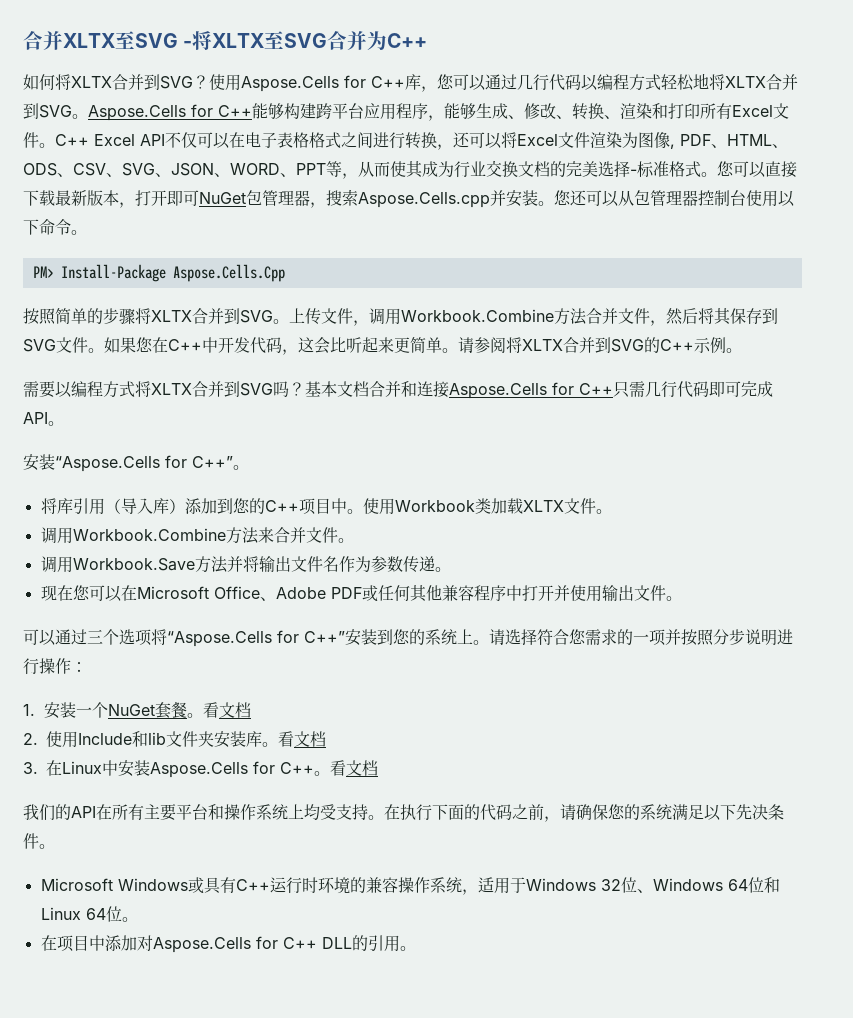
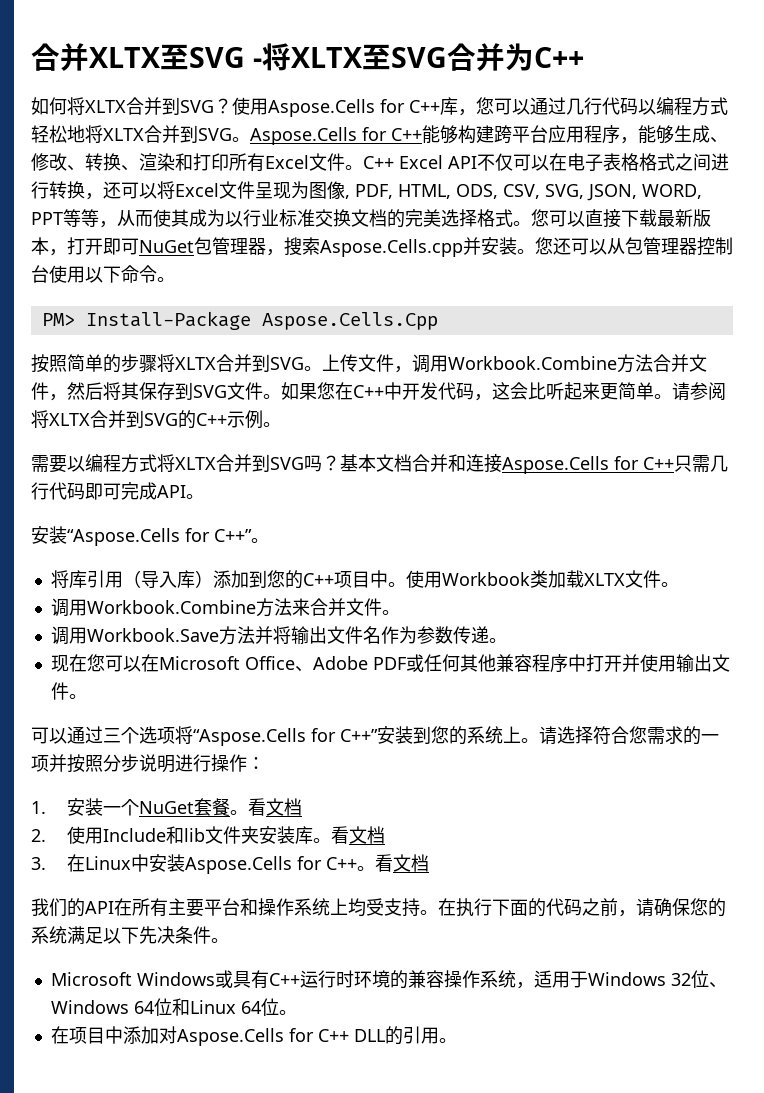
[590,132,622,148] 渲染 -> [255,182,291,199] 呈现
[680,134,788,148] [23,163,326,177] PDF、HTML、ODS、CSV、SVG、JSON、WORD、PPT -> [355,184,702,201] [31,209,81,227] PDF, HTML, ODS, CSV, SVG, JSON, WORD, PPT等
[454,161,486,178] 行业 -> [225,209,315,227] 以行业标准
[630,161,669,178] -标准 -> (477, 218) none

